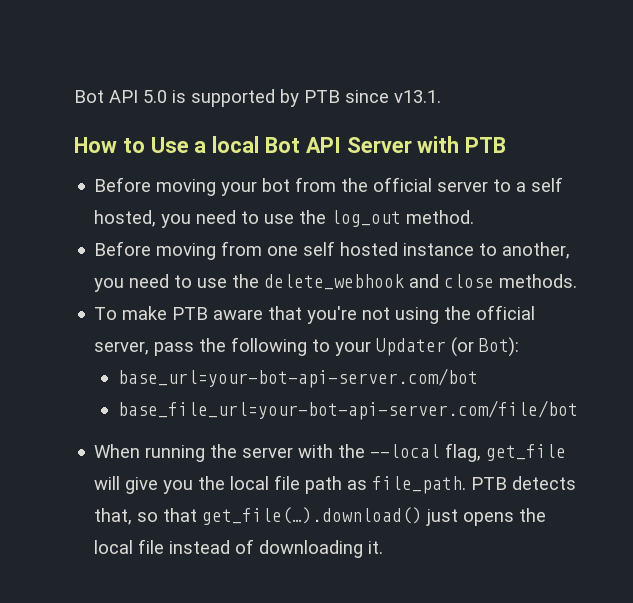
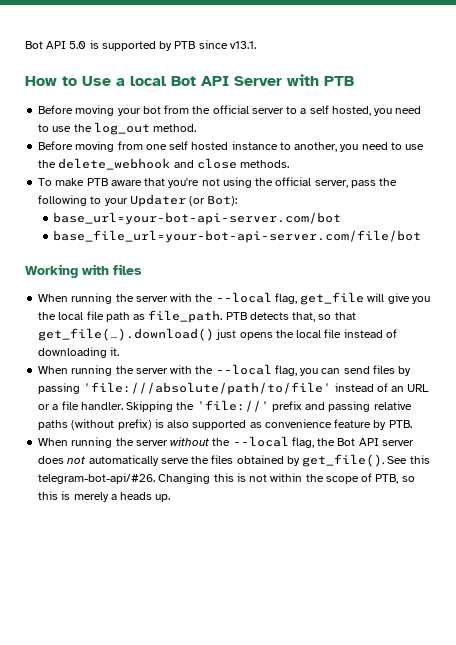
(578, 410) none -> [25,264,142,278] // Working with files
(384, 547) none -> [38,364,412,376] [38,382,430,395] [38,400,412,412] [38,419,412,430] [38,436,414,448] [38,454,430,467] [38,473,415,484] [38,491,171,502] // When running the server with the --local flag, you can send files by passing 'file:///absolute/path/to/file' instead of an URL or a file handler. Skipping the 'file://' prefix and passing relative paths (without prefix) is also supported as convenience feature by PTB. // When running the server without the --local flag, the Bot API server does not automatically serve the files obtained by get_file(). See this telegram-bot-api/#26. Changing this is not within the scope of PTB, so this is merely a heads up.

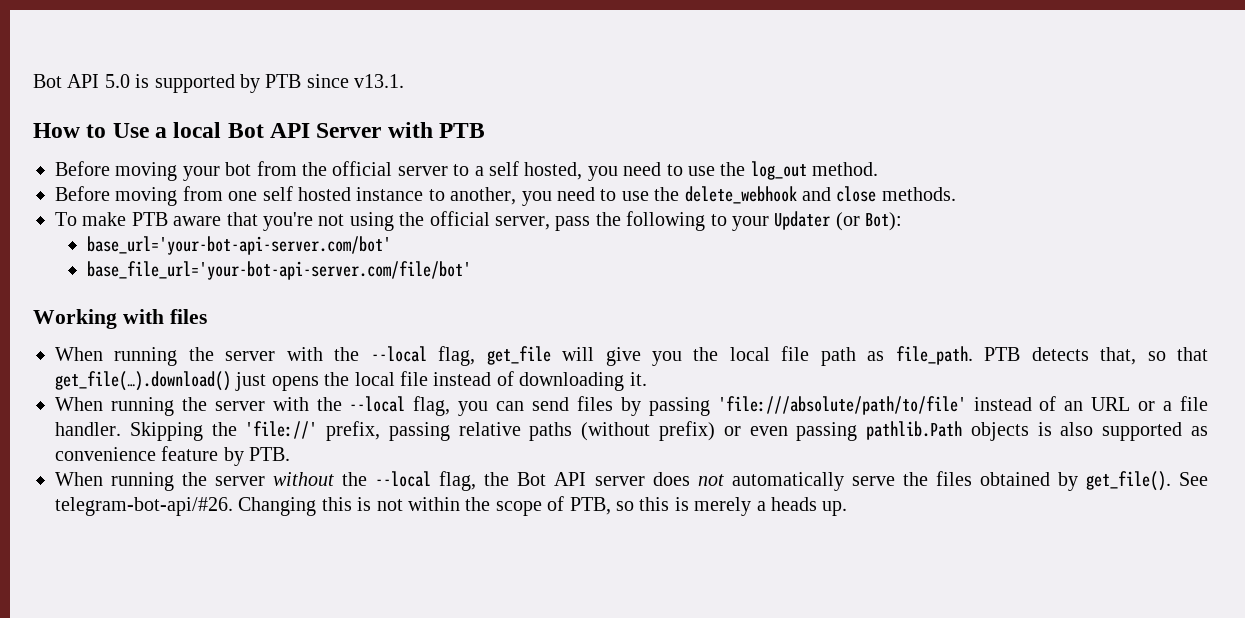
[53,212,342,225] [53,230,422,243] base_url=your-bot-api-server.com/bot // base_file_url=your-bot-api-server.com/file/bot -> [87,236,392,255] [87,261,472,280] base_url='your-bot-api-server.com/bot' // base_file_url='your-bot-api-server.com/file/bot'
[271,401,326,412] prefix and -> [326,421,381,441] prefix,
(152, 424) none -> [723,421,1029,441] or even passing pathlib.Path objects
[409,455,430,464] this -> (1208, 479) none

